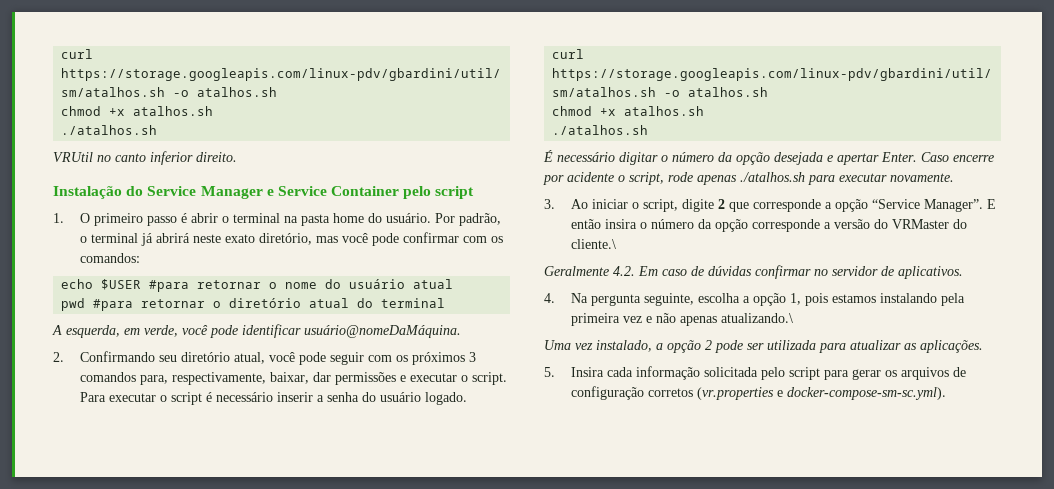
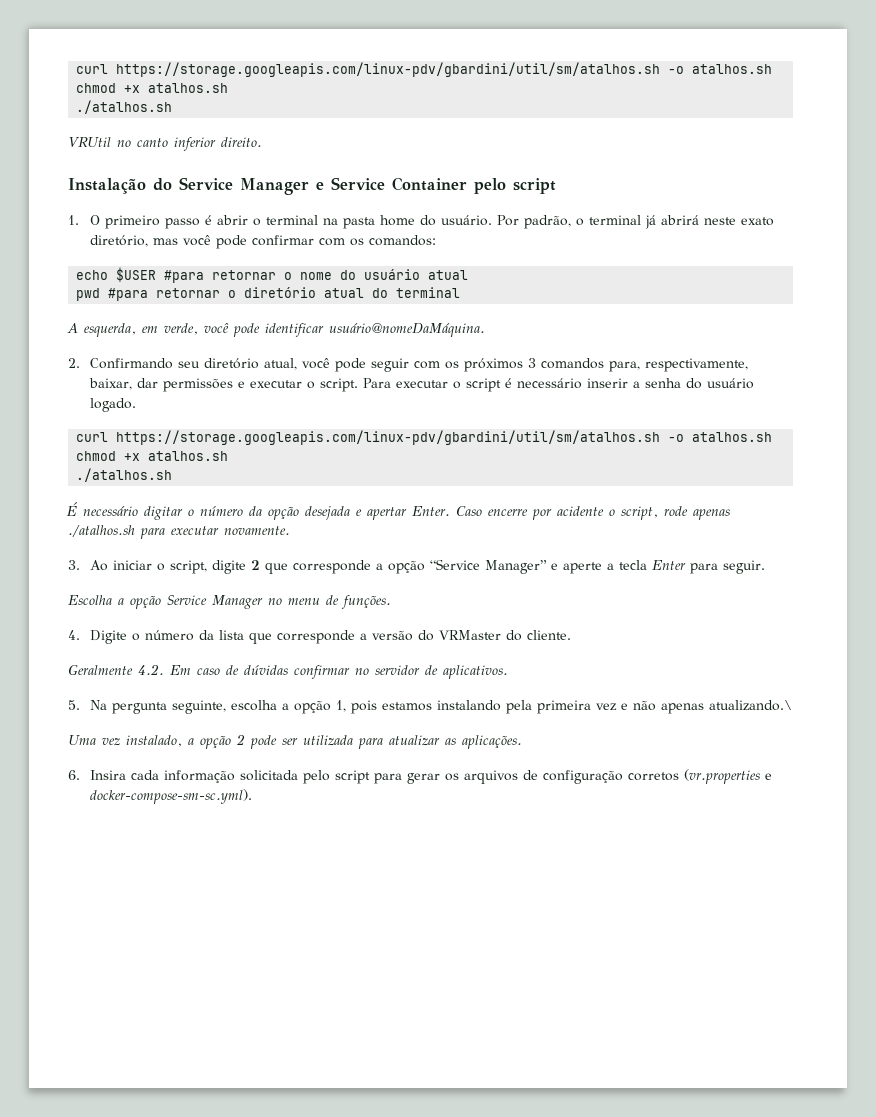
[923,199,996,212] [570,219,748,232] Manager”. E então insira o número da opção -> [485,560,766,574] [68,595,391,609] [68,630,273,644] Manager” e aperte a tecla Enter para seguir. // Escolha a opção Service Manager no menu de funções. // 4. Digite o número da lista que
[570,239,616,249] cliente.\ -> [527,630,572,640] cliente.
[544,293,555,303] 4. -> [68,700,80,710] 5.
[544,367,555,377] 5. -> [68,770,80,780] 6.

